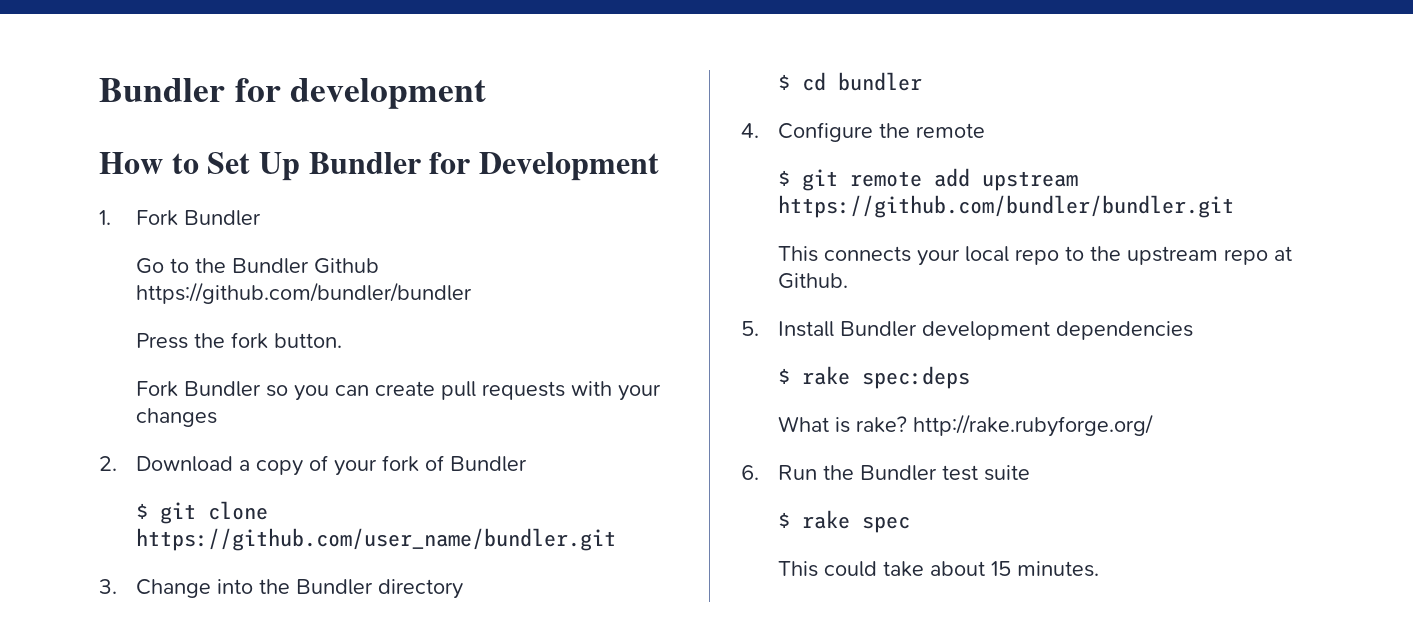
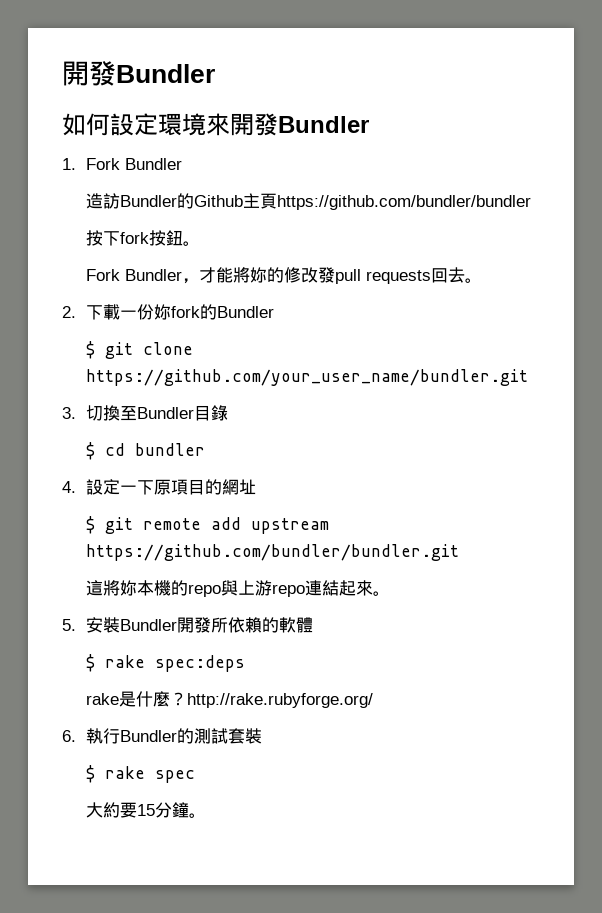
[99,78,487,109] [99,152,659,181] Bundler for development // How to Set Up Bundler for Development -> [62,61,215,86] [62,113,369,136] 開發Bundler // 如何設定環境來開發Bundler
[136,258,380,274] [136,282,473,304] [136,332,343,349] [136,381,662,401] [136,408,218,427] [99,455,445,476] Go to the Bundler Github https://github.com/bundler/bundler // Press the fork button. // Fork Bundler so you can create pull requests with your changes // 2. Download a copy of your fork of -> [86,193,532,210] [86,230,201,246] [86,267,483,284] [62,304,218,320] 造訪Bundler的Github主頁https://github.com/bundler/bundler // 按下fork按鈕。 // Fork Bundler，才能將妳的修改發pull requests回去。 // 2.下載一份妳fork的
[136,528,617,551] https://github.com/user_name/bundler.git -> [86,369,529,386] https://github.com/your_user_name/bundler.git
[136,579,464,599] Change into the Bundler directory -> [86,405,229,421] 切換至Bundler目錄
[778,122,986,142] Configure the remote -> [86,479,257,495] 設定一下原項目的網址
[778,246,1293,266] [778,273,849,289] [741,321,1194,340] This connects your local repo to the upstream repo at Github. // 5. Install Bundler development dependencies -> [86,579,391,597] [62,617,314,633] 這將妳本機的repo與上游repo連結起來。 // 5.安裝Bundler開發所依賴的軟體
[778,416,908,433] What is rake? -> [86,691,188,707] rake是什麼？
[778,465,1031,481] [778,510,911,533] [778,561,1100,577] Run the Bundler test suite // $ rake spec // This could take about 15 minutes. -> [86,728,263,744] [86,765,196,783] [86,802,207,818] 執行Bundler的測試套裝 // $ rake spec // 大約要15分鐘。

